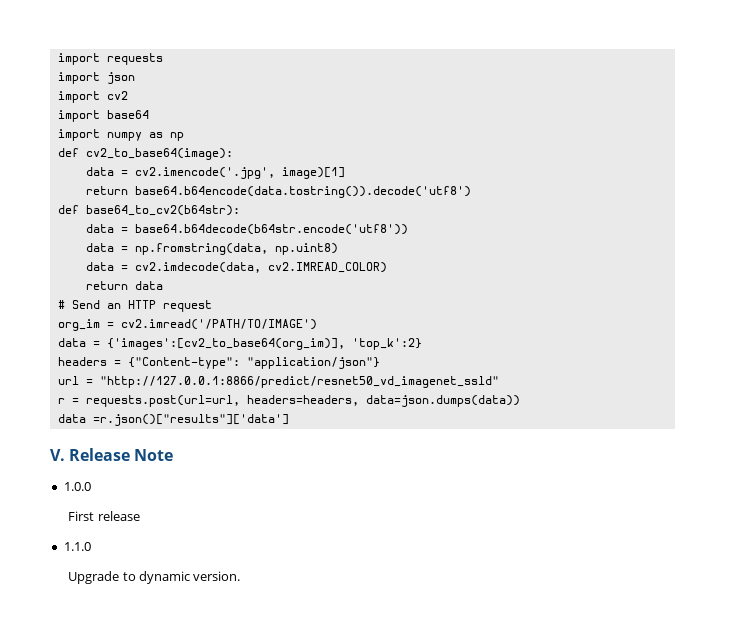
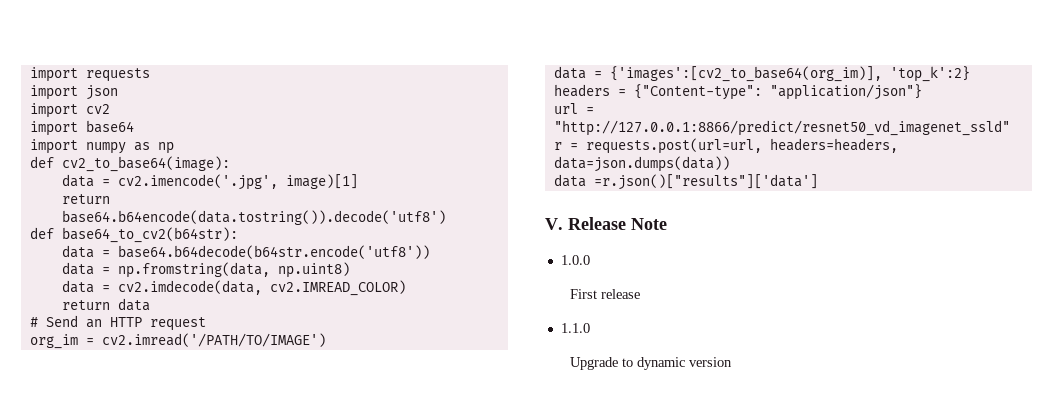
[193,571,241,581] version. -> [689,357,733,367] version

